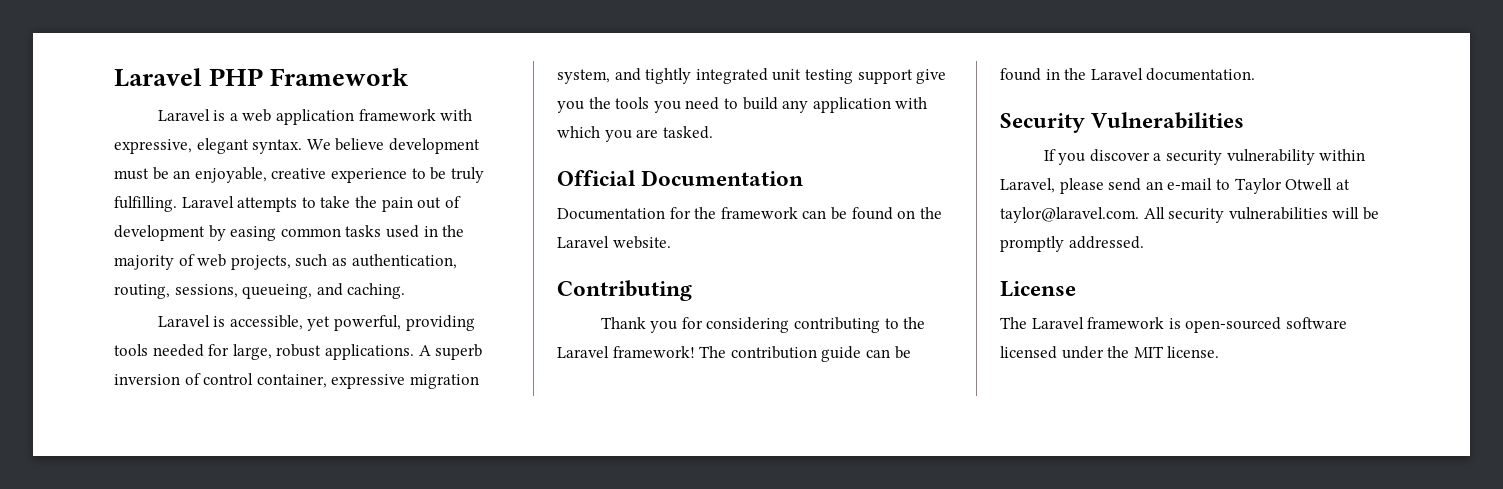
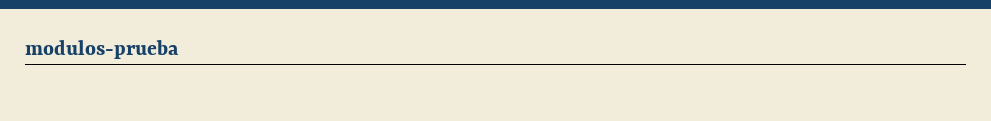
[114,68,410,87] [157,109,473,125] [114,138,480,154] [114,167,484,183] [114,196,461,212] [114,225,465,241] [114,254,457,270] [114,283,406,299] [157,315,475,331] [114,344,483,360] [114,373,479,389] [557,68,947,84] [557,97,928,113] [557,126,713,142] [557,170,804,186] [557,207,942,220] [557,236,671,249] [557,280,692,301] [600,317,926,333] [557,346,911,362] [1000,68,1256,81] [1000,112,1245,133] [1043,149,1366,165] [1000,178,1350,194] [1000,207,1379,223] [1000,236,1144,252] [1000,281,1076,297] [1000,317,1347,333] [1000,346,1220,359] Laravel PHP Framework // Laravel is a web application framework with expressive, elegant syntax. We believe development must be an enjoyable, creative experience to be truly fulfilling. Laravel attempts to take the pain out of development by easing common tasks used in the majority of web projects, such as authentication, routing, sessions, queueing, and caching. // Laravel is accessible, yet powerful, providing tools needed for large, robust applications. A superb inversion of control container, expressive migration system, and tightly integrated unit testing support give you the tools you need to build any application with which you are tasked. // Official Documentation // Documentation for the framework can be found on the Laravel website. // Contributing // Thank you for considering contributing to the Laravel framework! The contribution guide can be found in the Laravel documentation. // Security Vulnerabilities // If you discover a security vulnerability within Laravel, please send an e-mail to Taylor Otwell at taylor@laravel.com. All security vulnerabilities will be promptly addressed. // License // The Laravel framework is open-sourced software licensed under the MIT license. -> [25,40,179,59] modulos-prueba

